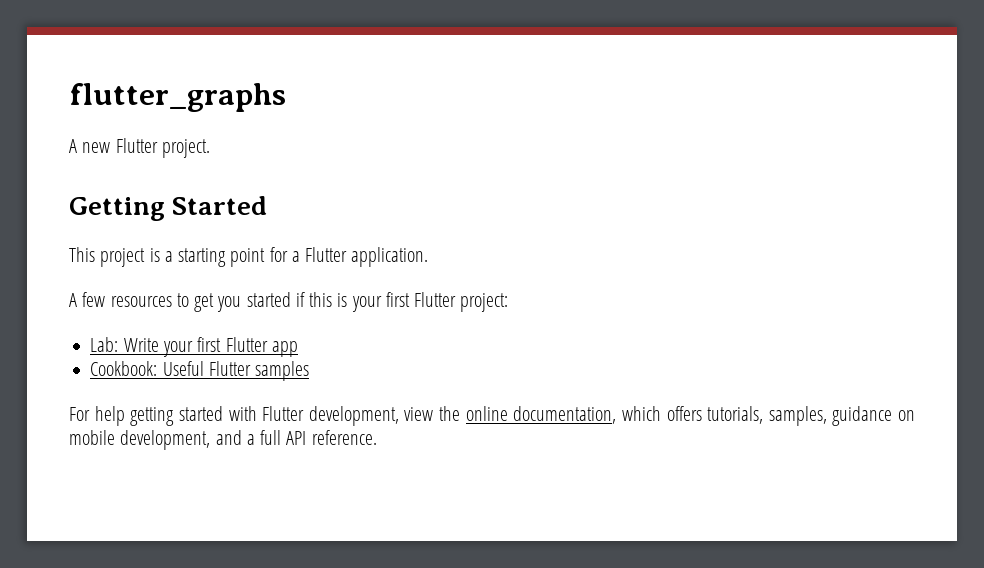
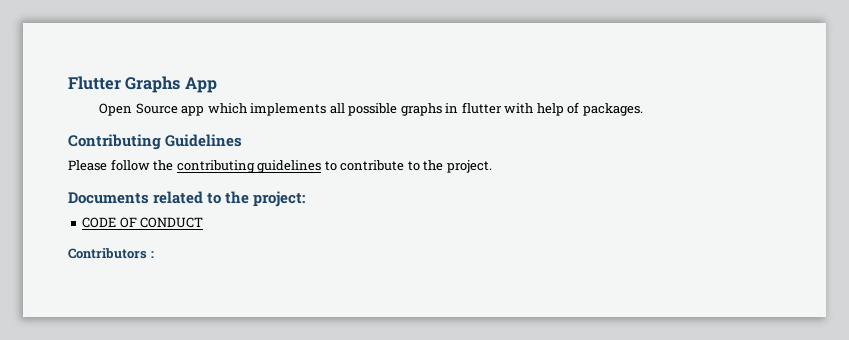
[69,83,286,112] [69,138,210,158] [69,196,268,221] [69,247,429,267] [69,292,509,312] [90,337,298,357] [90,361,310,381] [69,406,915,426] [69,430,377,450] flutter_graphs // A new Flutter project. // Getting Started // This project is a starting point for a Flutter application. // A few resources to get you started if this is your first Flutter project: // Lab: Write your first Flutter app // Cookbook: Useful Flutter samples // For help getting started with Flutter development, view the online documentation, which offers tutorials, samples, guidance on mobile development, and a full API reference. -> [68,76,217,93] [99,102,643,116] [68,134,243,150] [68,159,492,173] [68,191,306,207] [82,217,204,228] [68,248,154,259] Flutter Graphs App // Open Source app which implements all possible graphs in flutter with help of packages. // Contributing Guidelines // Please follow the contributing guidelines to contribute to the project. // Documents related to the project: // CODE OF CONDUCT // Contributors :

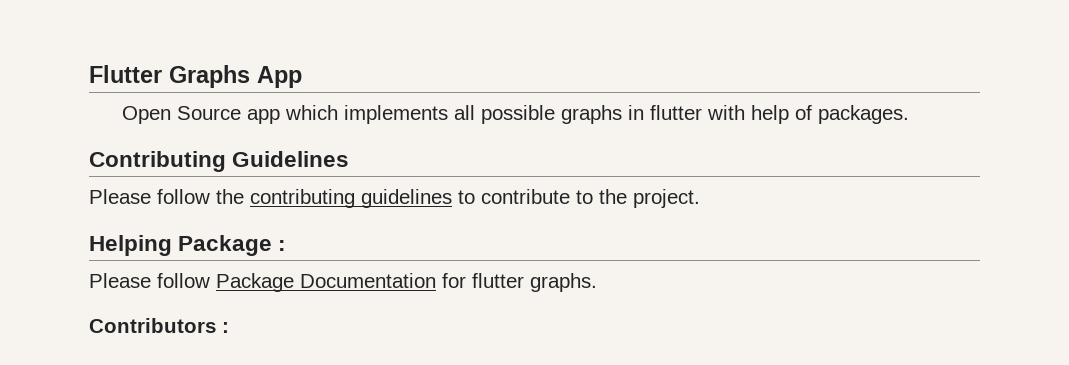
[68,191,306,207] [82,217,204,228] Documents related to the project: // CODE OF CONDUCT -> [89,235,287,256] [89,273,597,292] Helping Package : // Please follow Package Documentation for flutter graphs.

